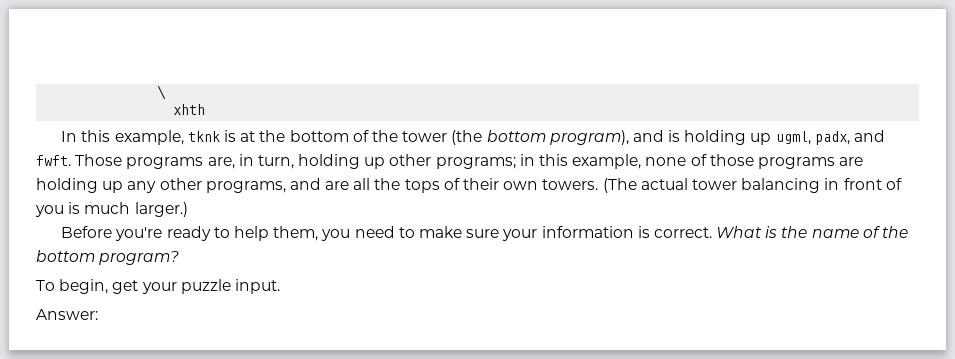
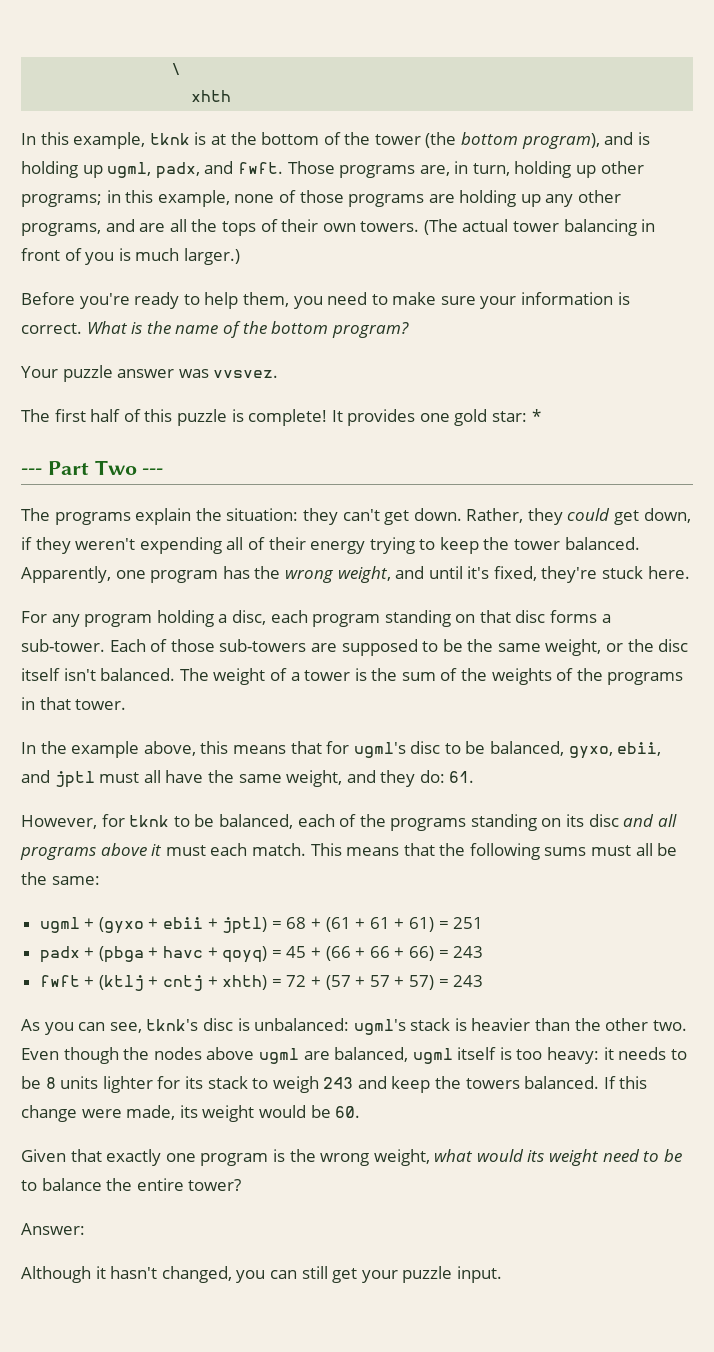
[36,279,109,294] To begin, -> [21,365,279,382] [21,409,541,426] [21,460,164,475] [21,508,691,525] [21,537,640,554] [21,566,690,583] [21,610,611,627] [21,639,689,656] [21,668,684,685] [21,697,127,710] [21,741,662,759] [21,770,475,788] [21,814,677,831] [20,843,678,860] [21,872,100,885] [39,917,484,934] [39,946,484,963] [39,975,484,991] [21,1018,687,1035] [21,1047,687,1064] [21,1076,648,1093] [21,1105,361,1122] [21,1149,682,1166] [21,1178,242,1191] [21,1223,85,1235] [21,1266,328,1283] Your puzzle answer was vvsvez. // The first half of this puzzle is complete! It provides one gold star: * // --- Part Two --- // The programs explain the situation: they can't get down. Rather, they could get down, if they weren't expending all of their energy trying to keep the tower balanced. Apparently, one program has the wrong weight, and until it's fixed, they're stuck here. // For any program holding a disc, each program standing on that disc forms a sub-tower. Each of those sub-towers are supposed to be the same weight, or the disc itself isn't balanced. The weight of a tower is the sum of the weights of the programs in that tower. // In the example above, this means that for ugml's disc to be balanced, gyxo, ebii, and jptl must all have the same weight, and they do: 61. // However, for tknk to be balanced, each of the programs standing on its disc and all programs above it must each match. This means that the following sums must all be the same: // ugml + (gyxo + ebii + jptl) = 68 + (61 + 61 + 61) = 251 // padx + (pbga + havc + qoyq) = 45 + (66 + 66 + 66) = 243 // fwft + (ktlj + cntj + xhth) = 72 + (57 + 57 + 57) = 243 // As you can see, tknk's disc is unbalanced: ugml's stack is heavier than the other two. Even though the nodes above ugml are balanced, ugml itself is too heavy: it needs to be 8 units lighter for its stack to weigh 243 and keep the towers balanced. If this change were made, its weight would be 60. // Given that exactly one program is the wrong weight, what would its weight need to be to balance the entire tower? // Answer: // Although it hasn't changed, you can still
[36,309,98,320] // Answer: -> (502, 1274) none

